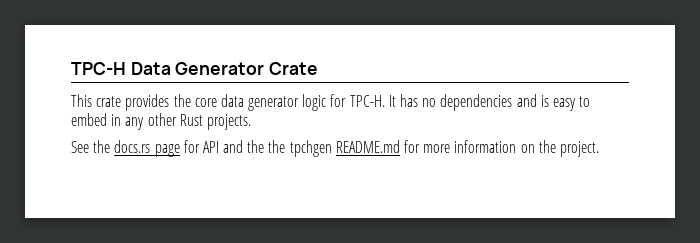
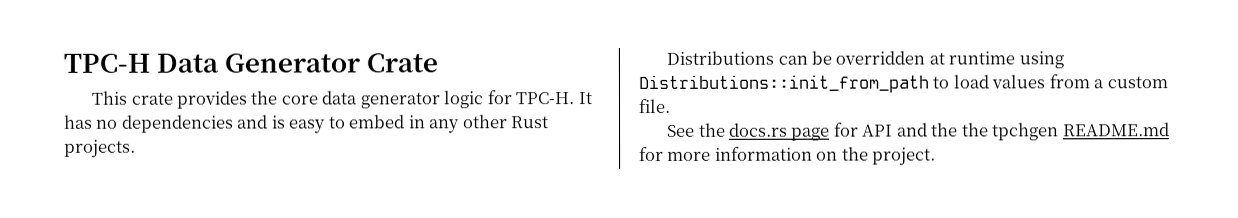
(251, 122) none -> [666,50,1064,69] [638,74,1168,93] [638,98,671,113] // Distributions can be overridden at runtime using Distributions::init_from_path to load values from a custom file.

